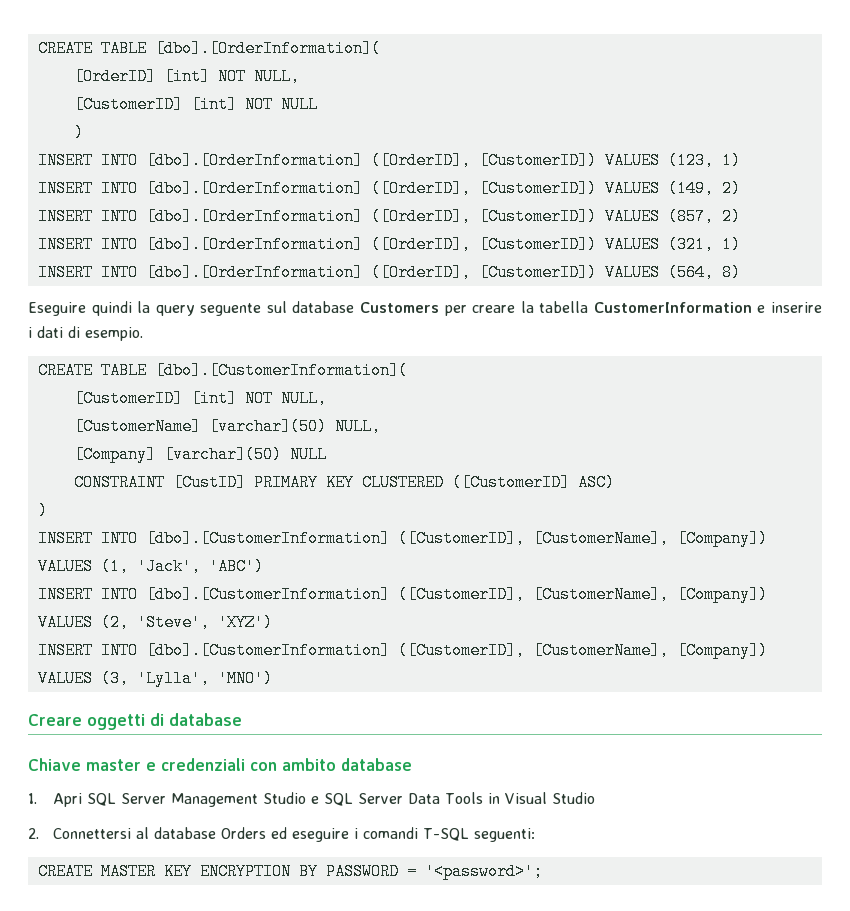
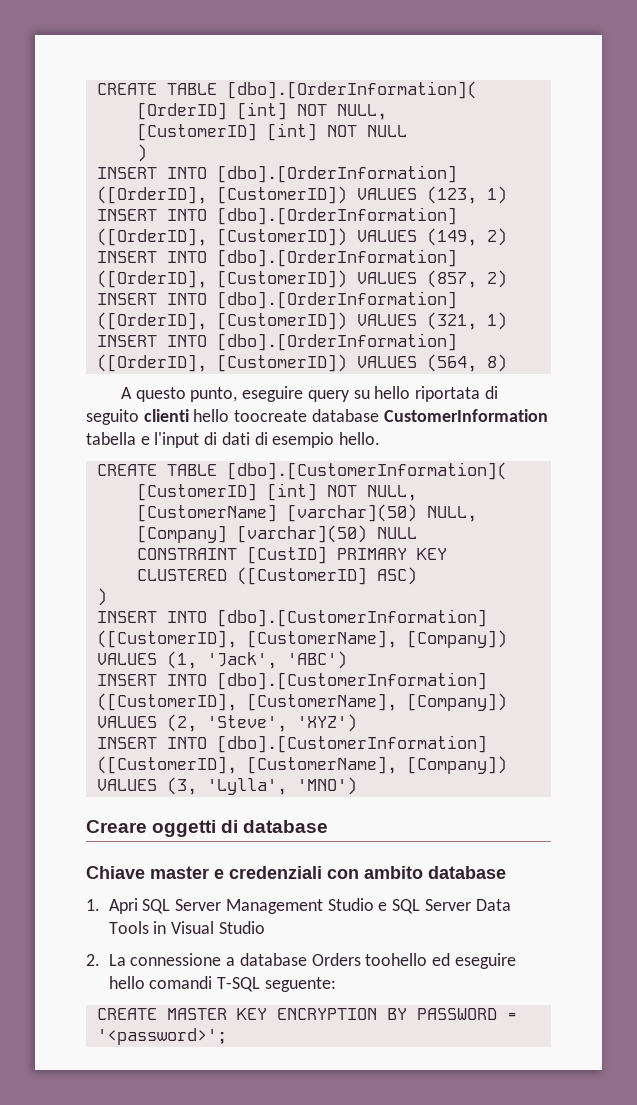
[28,301,822,316] [28,326,143,341] Eseguire quindi la query seguente sul database Customers per creare la tabella CustomerInformation e inserire i dati di esempio. -> [121,386,498,402] [86,409,548,425] [86,432,381,448] A questo punto, eseguire query su hello riportata di seguito clienti hello toocreate database CustomerInformation tabella e l'input di dati di esempio hello.
[53,827,150,839] Connettersi al -> [108,953,236,966] La connessione a
(267, 833) none -> [365,953,428,966] toohello
[354,828,359,839] i -> [108,976,145,989] hello
[474,828,536,842] seguenti: -> [264,977,336,992] seguente:

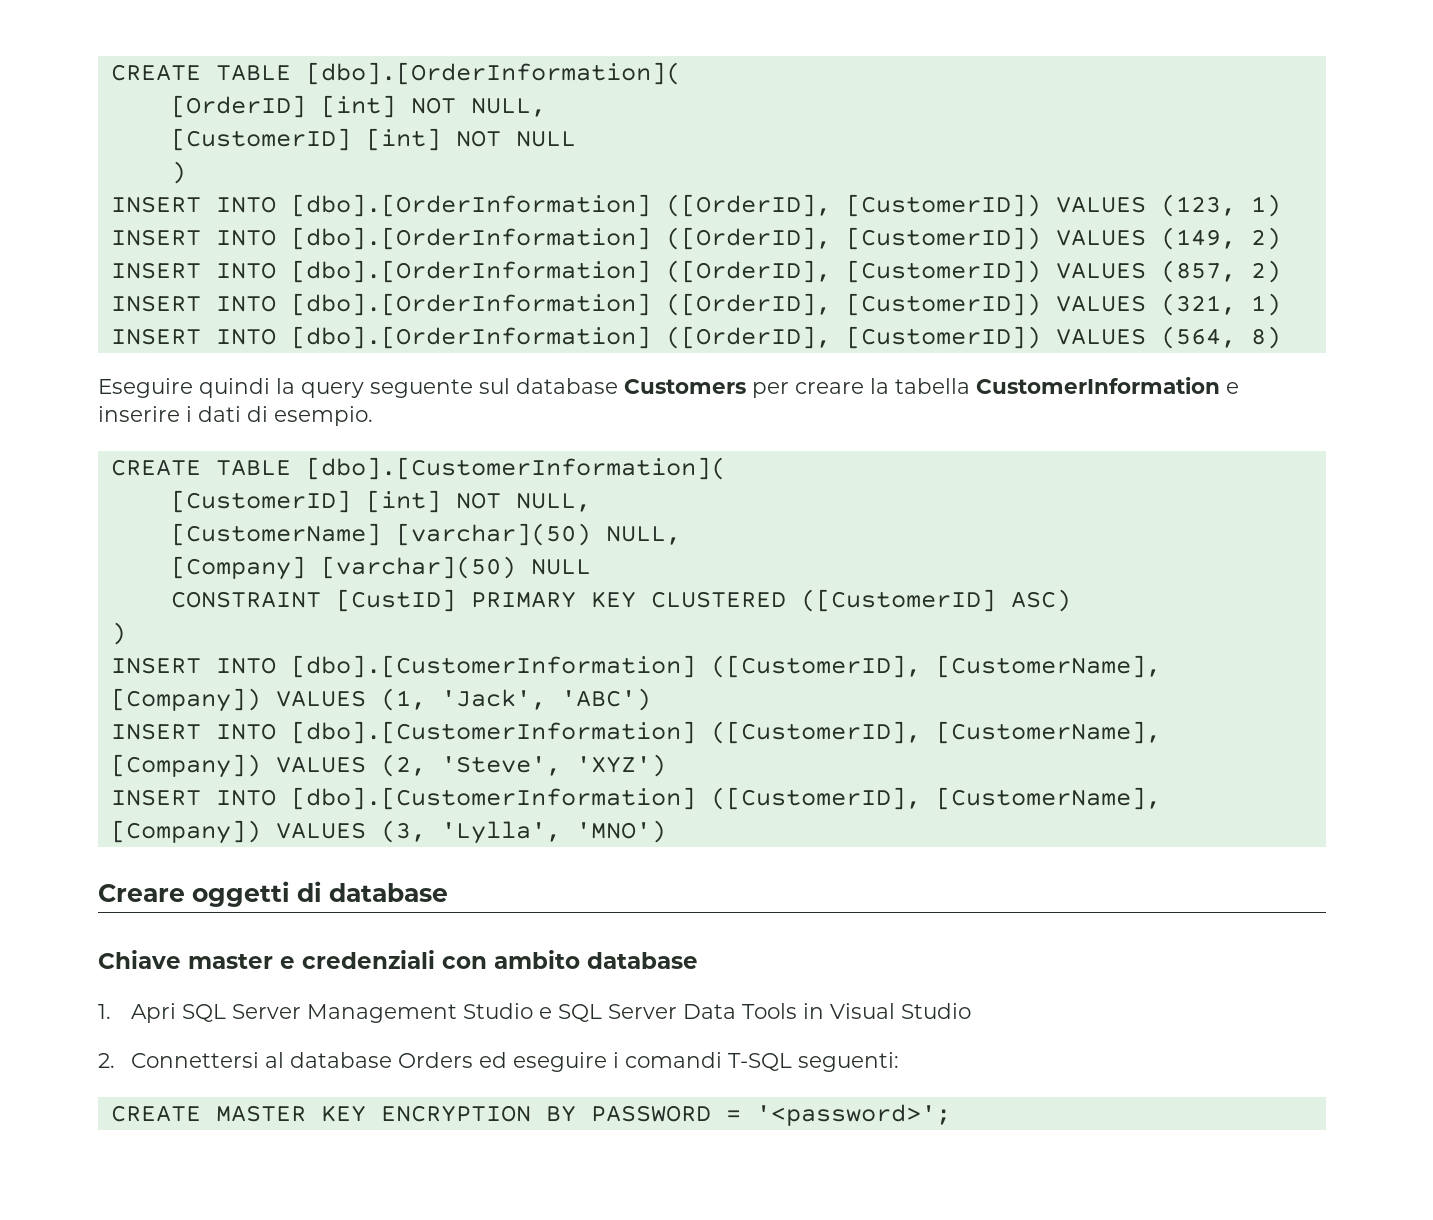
[121,386,498,402] [86,409,548,425] [86,432,381,448] A questo punto, eseguire query su hello riportata di seguito clienti hello toocreate database CustomerInformation tabella e l'input di dati di esempio hello. -> [98,377,1239,398] [98,406,373,426] Eseguire quindi la query seguente sul database Customers per creare la tabella CustomerInformation e inserire i dati di esempio.
[108,953,236,966] La connessione a -> [130,1052,284,1068] Connettersi al
[365,953,428,966] toohello -> (473, 1060) none
[108,976,145,989] hello -> [612,1052,619,1068] i
[264,977,336,992] seguente: -> [797,1052,899,1072] seguenti:

